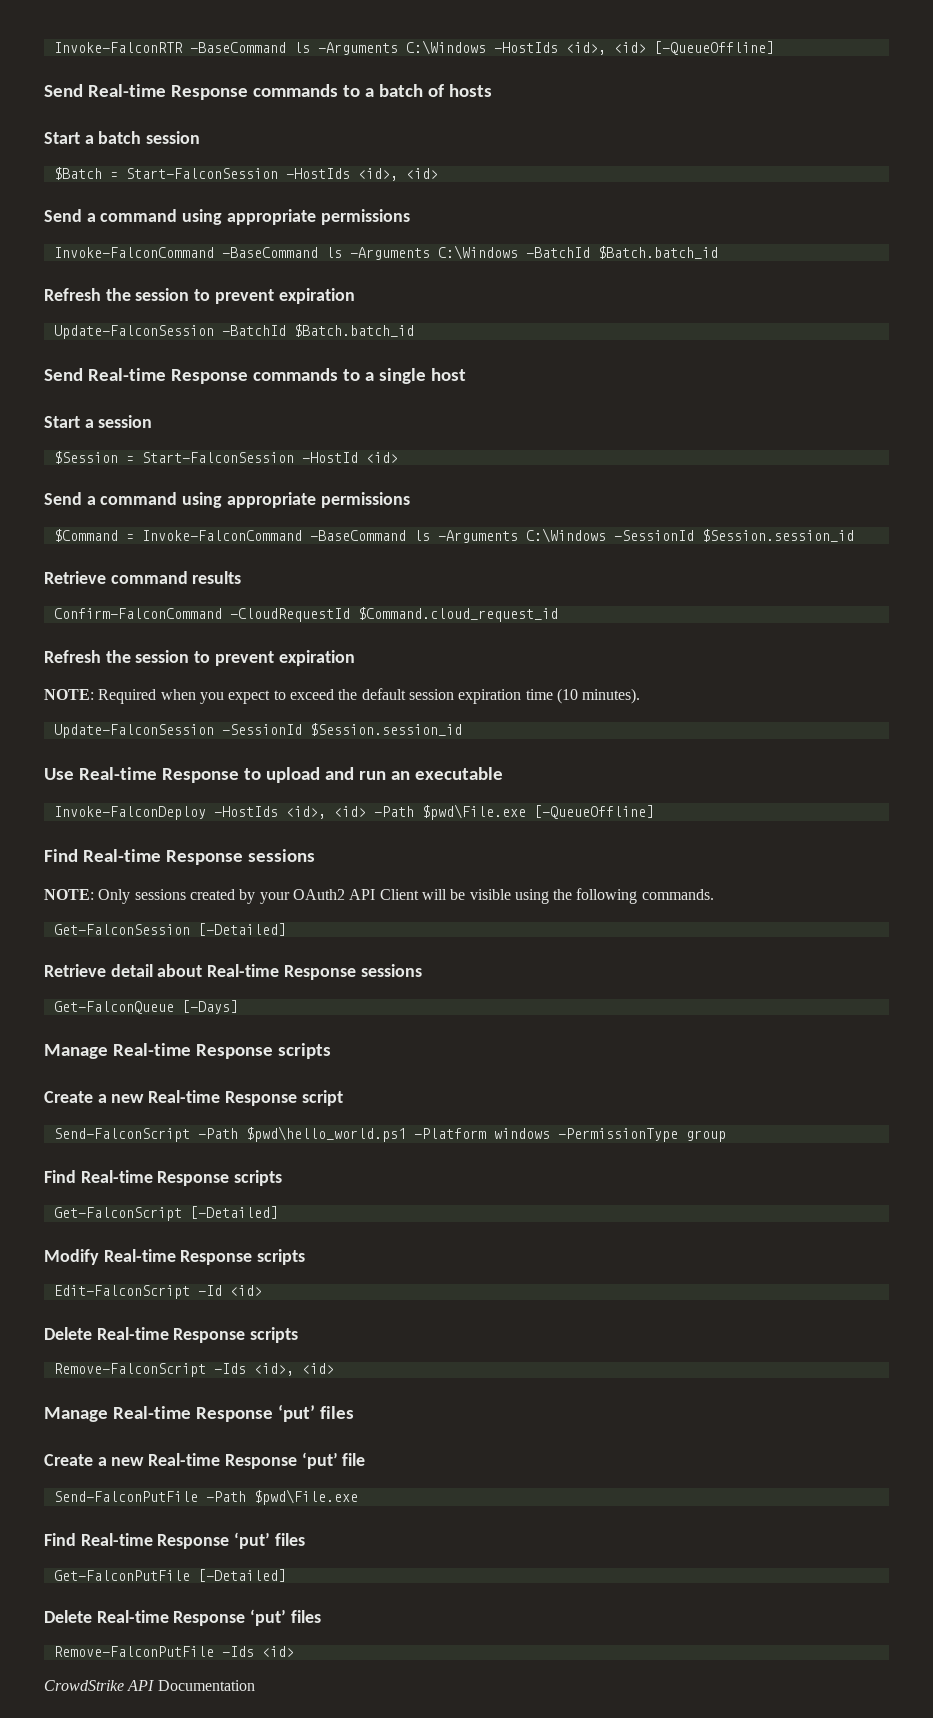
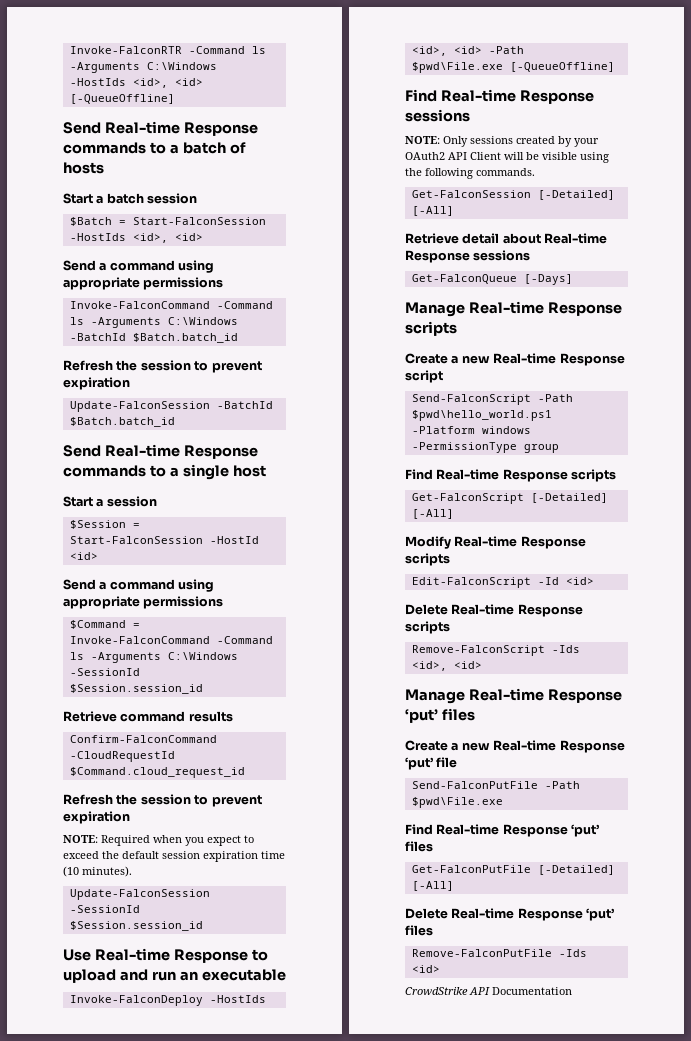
[189,42,286,53] -BaseCommand -> [188,46,245,54] -Command
[221,247,318,258] -BaseCommand -> [216,301,273,309] -Command
[309,530,406,541] -BaseCommand -> [216,636,273,644] -Command
(286, 929) none -> [411,206,454,216] [-All]
(278, 1212) none -> [411,509,454,519] [-All]
(286, 1575) none -> [411,881,454,891] [-All]

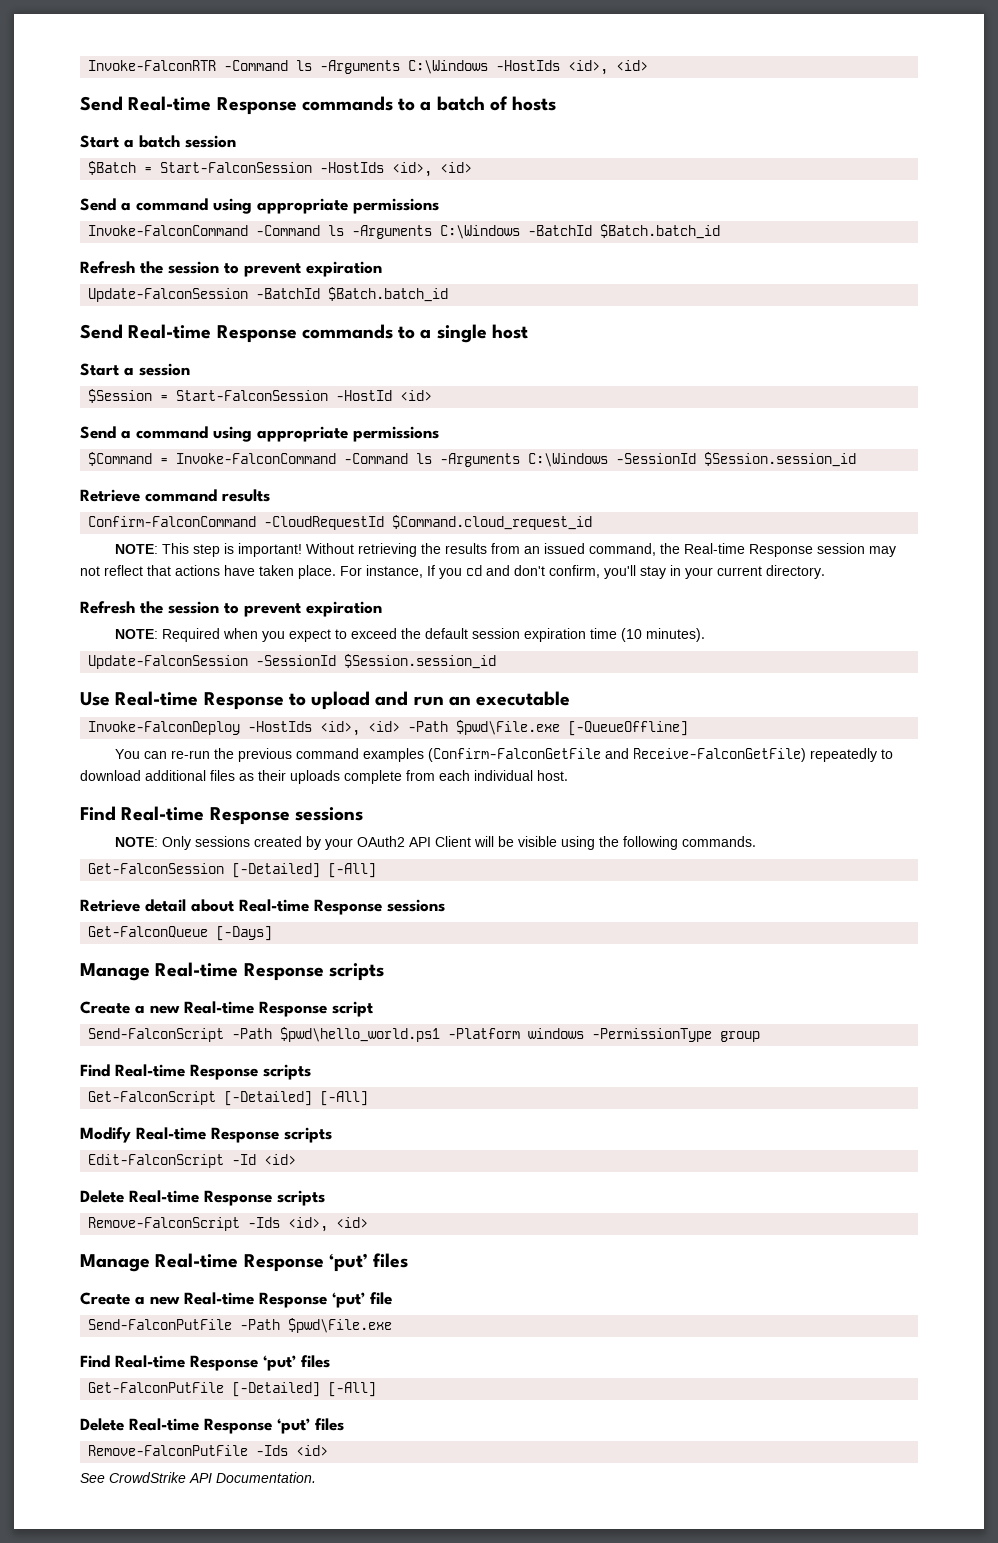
[69,94,175,104] [-QueueOffline] -> (649, 65) none
(245, 772) none -> [114,543,896,557] [80,565,825,579] // NOTE: This step is important! Without retrieving the results from an issued command, the Real-time Response session may not reflect that actions have taken place. For instance, If you cd and don't confirm, you'll stay in your current directory.
(615, 67) none -> [114,748,893,762] [80,770,568,784] // You can re-run the previous command examples (Confirm-FalconGetFile and Receive-FalconGetFile) repeatedly to download additional files as their uploads complete from each individual host.
(440, 969) none -> [80,1473,105,1483] See
[492,987,572,995] Documentation -> [216,1472,316,1483] Documentation.

